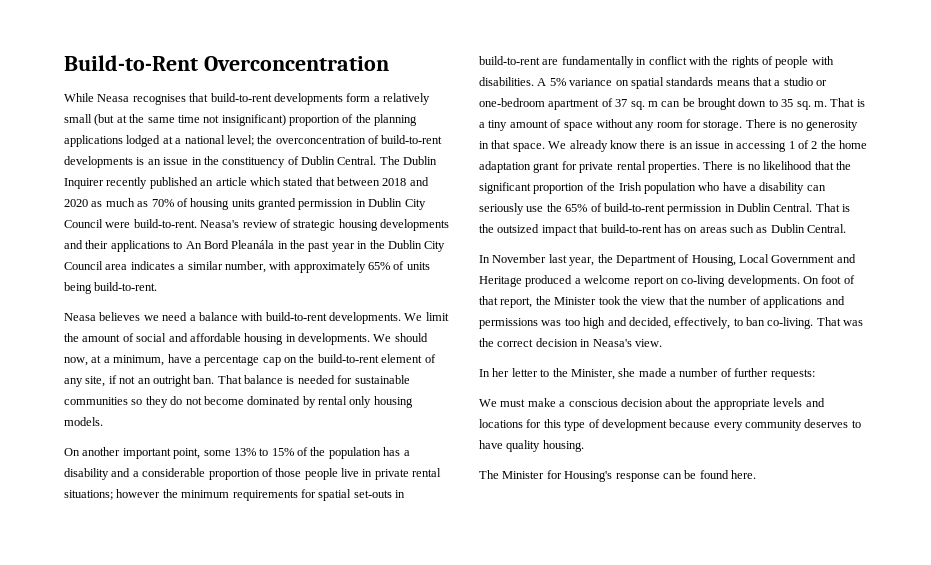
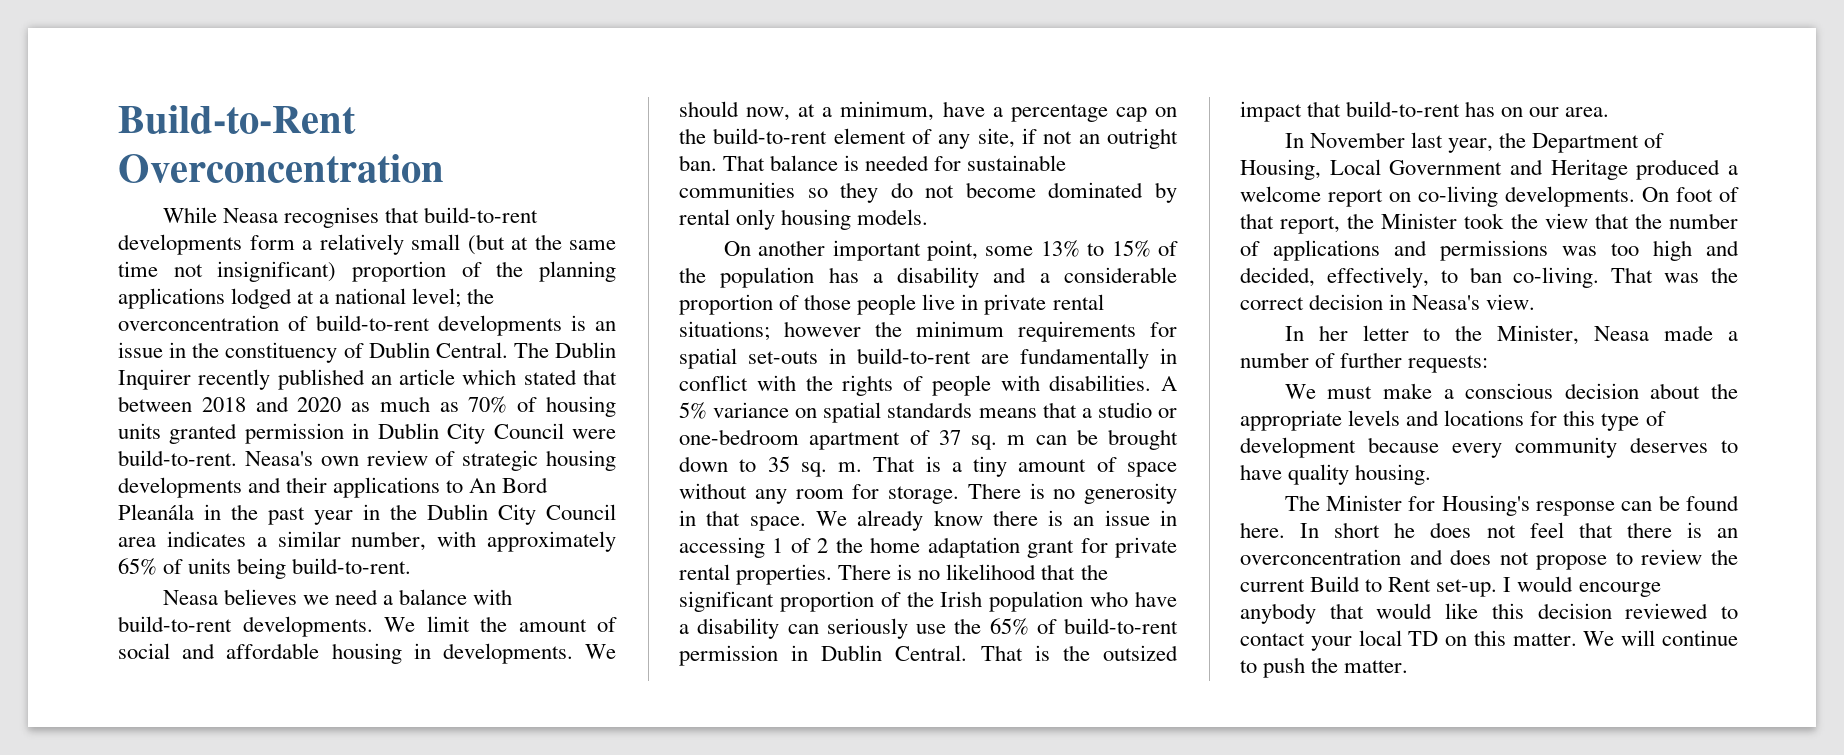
(240, 224) none -> [320,456,359,466] own
[699,224,847,233] areas such as Dublin Central. -> [1529,107,1610,117] our area.
[618,368,636,377] she -> [1594,326,1650,341] Neasa
(756, 474) none -> [1300,522,1738,538] [1240,549,1738,570] [1240,576,1661,597] [1240,603,1738,624] [1240,630,1738,651] [1240,657,1409,678] In short he does not feel that there is an overconcentration and does not propose to review the current Build to Rent set-up. I would encourge anybody that would like this decision reviewed to contact your local TD on this matter. We will continue to push the matter.

